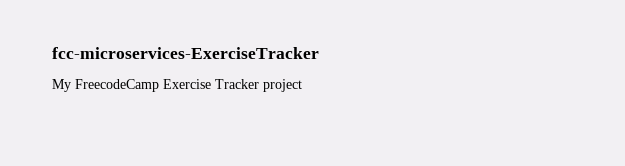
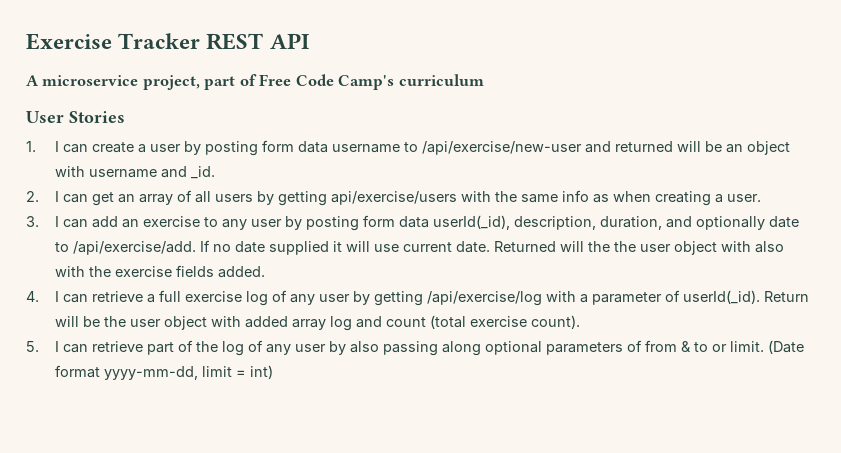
[52,47,319,59] [52,79,302,92] fcc-microservices-ExerciseTracker // My FreecodeCamp Exercise Tracker project -> [26,33,309,50] [26,74,484,90] [26,111,125,123] [26,140,790,156] [54,166,215,179] [26,190,761,206] [26,215,799,231] [54,240,784,255] [54,265,265,278] [26,290,809,306] [54,315,580,331] [26,340,804,356] [54,365,273,380] Exercise Tracker REST API // A microservice project, part of Free Code Camp's curriculum // User Stories // 1. I can create a user by posting form data username to /api/exercise/new-user and returned will be an object with username and _id. // 2. I can get an array of all users by getting api/exercise/users with the same info as when creating a user. // 3. I can add an exercise to any user by posting form data userId(_id), description, duration, and optionally date to /api/exercise/add. If no date supplied it will use current date. Returned will the the user object with also with the exercise fields added. // 4. I can retrieve a full exercise log of any user by getting /api/exercise/log with a parameter of userId(_id). Return will be the user object with added array log and count (total exercise count). // 5. I can retrieve part of the log of any user by also passing along optional parameters of from & to or limit. (Date format yyyy-mm-dd, limit = int)

